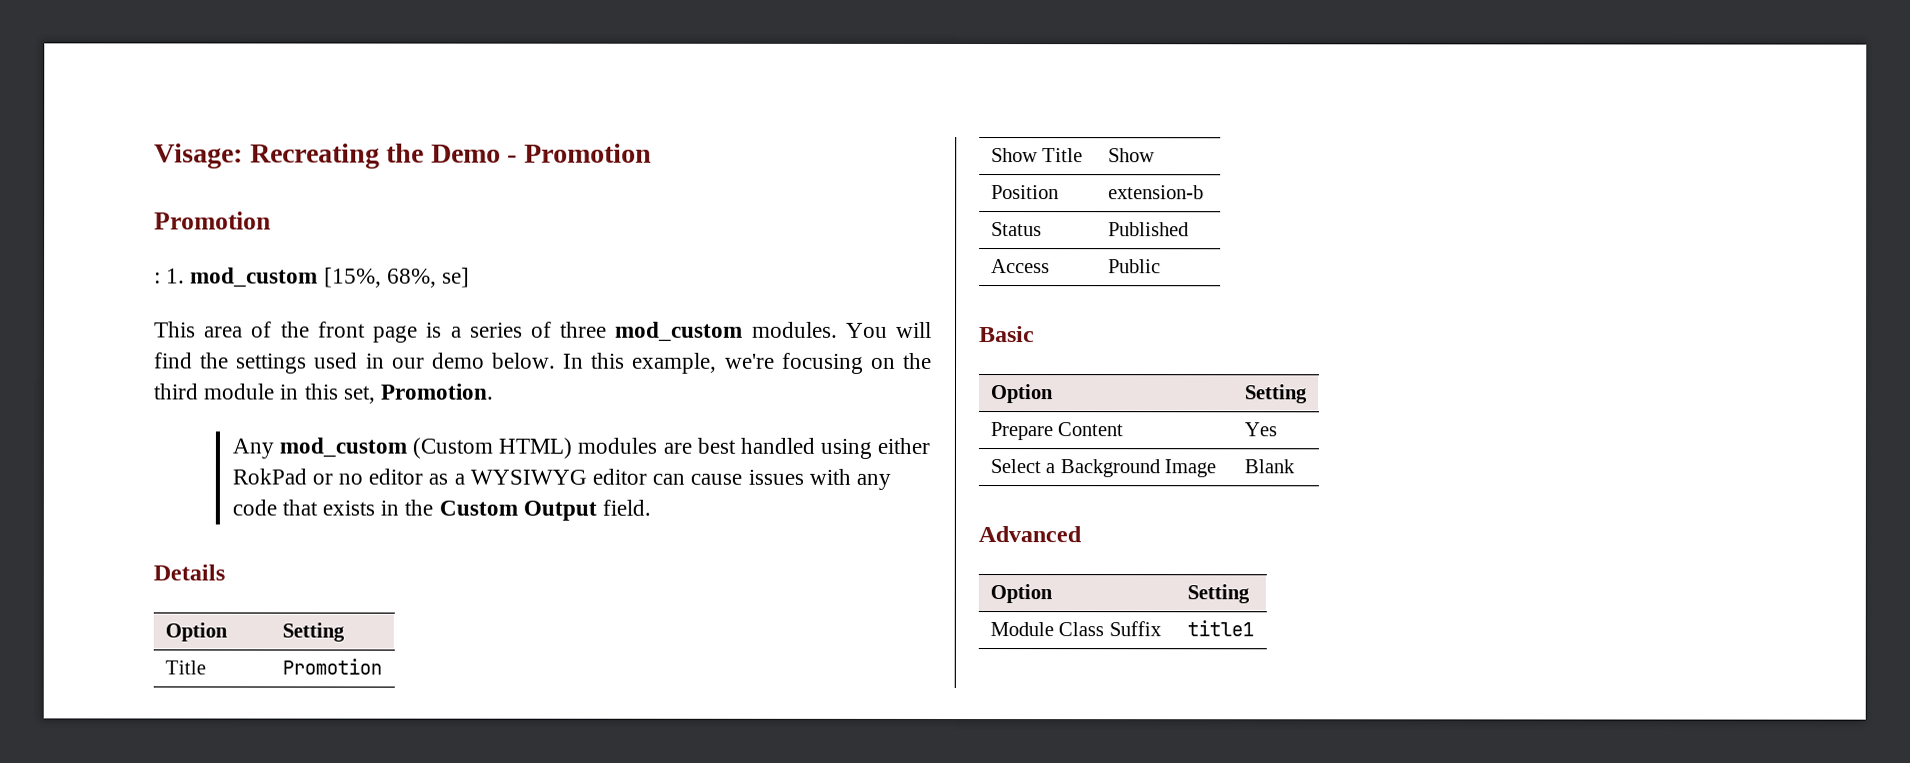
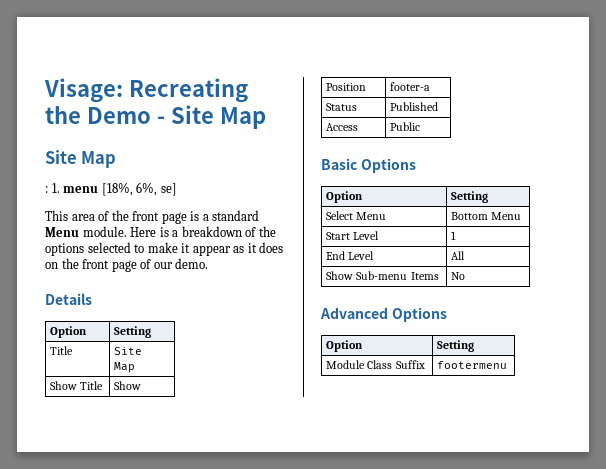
[523,143,652,163] [154,211,271,230] Promotion // Promotion -> [170,105,266,129] [45,150,117,168] Site Map // Site Map
[190,267,437,288] mod_custom [15%, 68%, -> [63,182,158,196] menu [18%, 6%,
[469,321,932,342] [154,352,932,374] [153,383,494,404] [231,437,931,459] [231,468,892,490] [231,499,652,521] series of three mod_custom modules. You will find the settings used in our demo below. In this example, we're focusing on the third module in this set, Promotion. // Any mod_custom (Custom HTML) modules are best handled using either RokPad or no editor as a WYSIWYG editor can cause issues with any code that exists in the Custom Output field. -> [212,210,260,221] [45,226,276,237] [45,242,284,256] [45,258,209,272] standard Menu module. Here is a breakdown of the options selected to make it appear as it does on the front page of our demo.
[281,658,382,675] Promotion -> [114,347,143,355] [114,362,136,373] Site Map
[1107,185,1204,200] extension-b -> [390,82,431,91] footer-a
[989,384,1053,404] [1243,384,1307,404] [989,422,1124,441] [1243,422,1277,437] [989,459,1217,478] [1243,459,1295,474] // Option | Setting // Prepare Content | Yes // Select a Background Image | Blank -> [360,158,416,173] [326,191,364,203] [451,191,489,203] [326,211,387,220] [451,212,522,220] [326,231,380,240] [451,231,457,240] [326,251,375,260] [451,251,466,260] [326,271,439,280] [451,272,466,280] Options // Option | Setting // Select Menu | Bottom Menu // Start Level | 1 // End Level | All // Show Sub-menu Items | No
(1082, 534) none -> [391,307,447,322] Options
[1186,620,1254,637] title1 -> [437,361,508,369] footermenu

